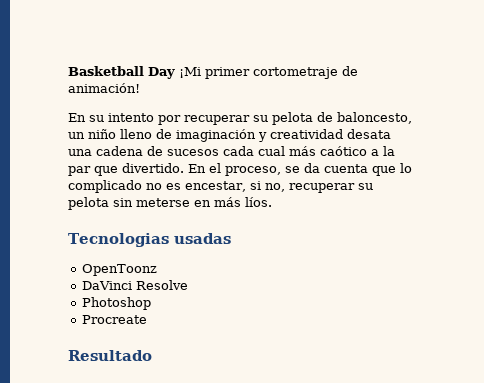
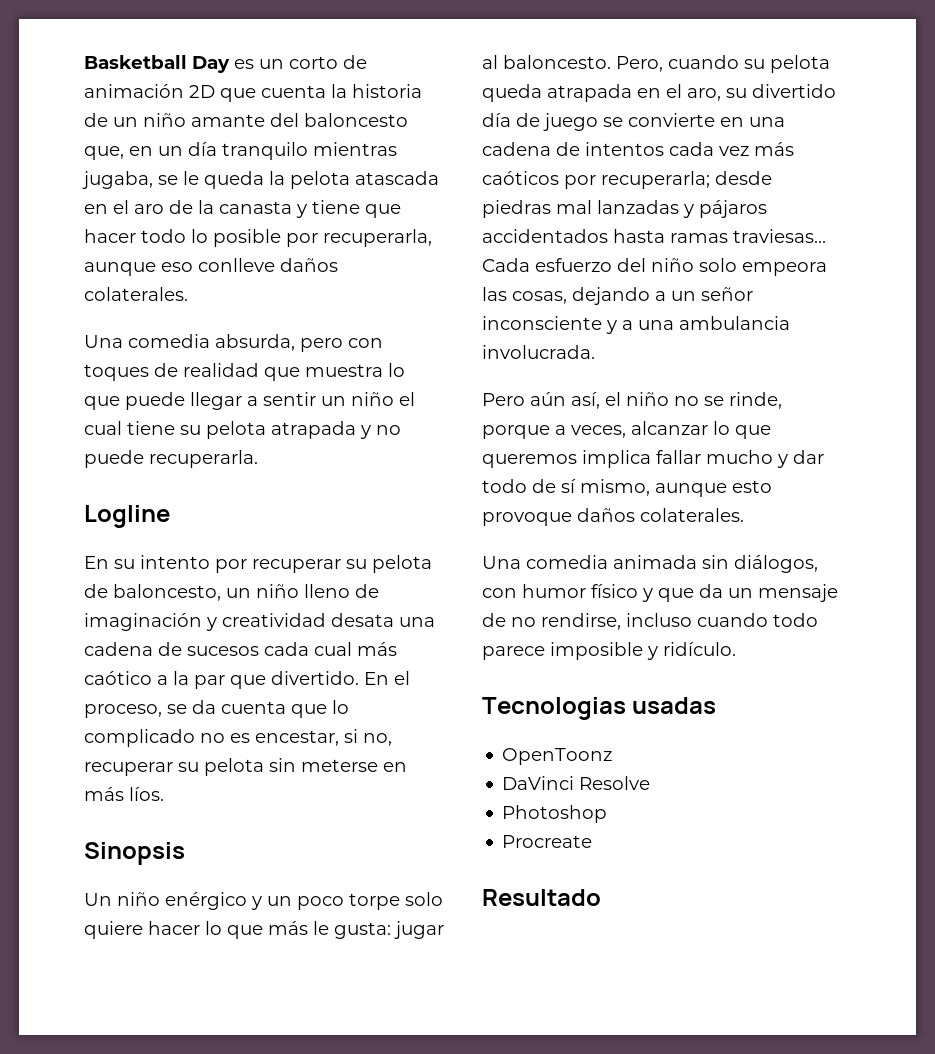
[179,66,358,79] [68,83,140,93] ¡Mi primer cortometraje de animación! -> [234,55,367,69] [84,84,422,102] [84,113,408,127] [84,142,397,160] [82,171,439,189] [84,200,401,218] [84,229,432,247] [84,258,338,276] [84,287,188,301] [84,334,383,352] [84,363,405,381] [84,392,415,410] [84,421,401,439] [84,450,258,468] [84,505,170,528] es un corto de animación 2D que cuenta la historia de un niño amante del baloncesto que, en un día tranquilo mientras jugaba, se le queda la pelota atascada en el aro de la canasta y tiene que hacer todo lo posible por recuperarla, aunque eso conlleve daños colaterales. // Una comedia absurda, pero con toques de realidad que muestra lo que puede llegar a sentir un niño el cual tiene su pelota atrapada y no puede recuperarla. // Logline
(272, 202) none -> [84,842,185,865] [84,892,443,910] [84,921,444,939] [482,55,830,73] [482,84,836,102] [482,113,785,131] [482,142,794,156] [482,171,772,189] [482,200,767,218] [482,229,826,243] [482,258,827,276] [482,287,753,305] [482,316,790,334] [482,345,595,359] [482,392,782,409] [482,421,771,439] [482,450,824,468] [482,479,772,497] [482,508,744,526] [482,555,818,573] [482,584,838,602] [482,613,818,630] [482,642,736,660] // Sinopsis // Un niño enérgico y un poco torpe solo quiere hacer lo que más le gusta: jugar al baloncesto. Pero, cuando su pelota queda atrapada en el aro, su divertido día de juego se convierte en una cadena de intentos cada vez más caóticos por recuperarla; desde piedras mal lanzadas y pájaros accidentados hasta ramas traviesas… Cada esfuerzo del niño solo empeora las cosas, dejando a un señor inconsciente y a una ambulancia involucrada. // Pero aún así, el niño no se rinde, porque a veces, alcanzar lo que queremos implica fallar mucho y dar todo de sí mismo, aunque esto provoque daños colaterales. // Una comedia animada sin diálogos, con humor físico y que da un mensaje de no rendirse, incluso cuando todo parece imposible y ridículo.

